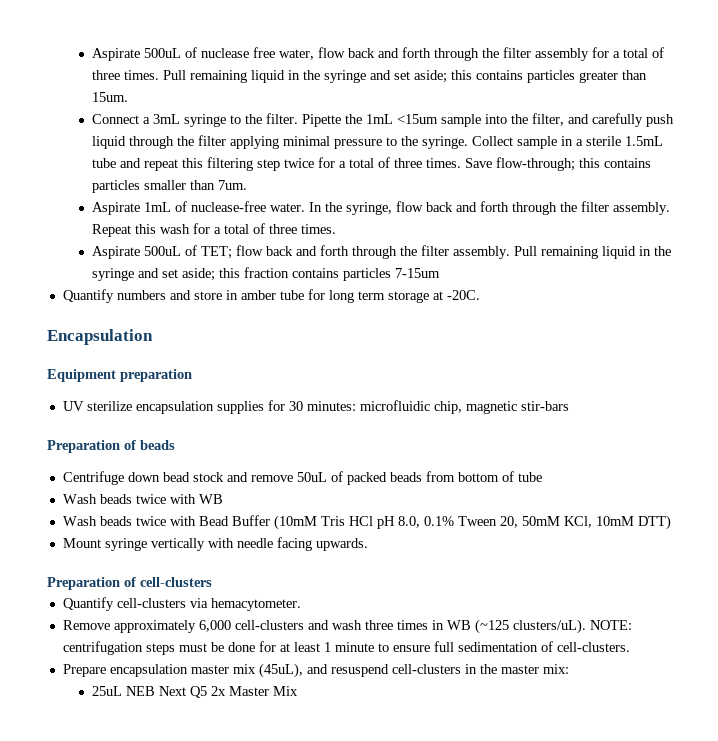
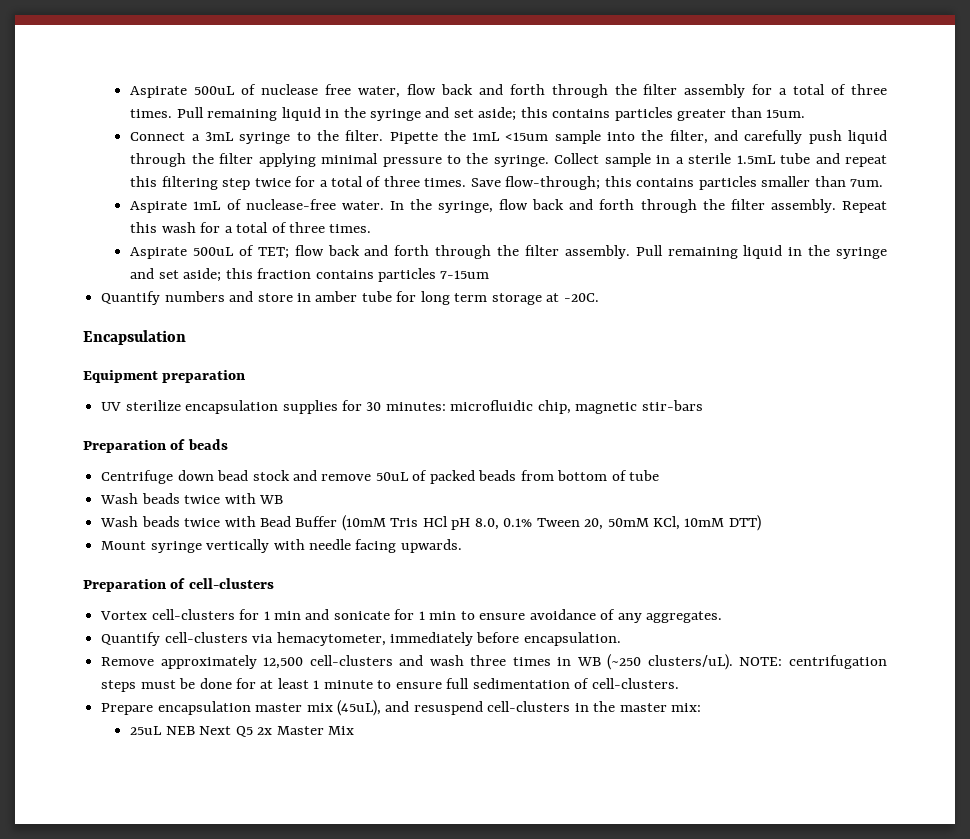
(212, 582) none -> [100,609,722,623] // Vortex cell-clusters for 1 min and sonicate for 1 min to ensure avoidance of any aggregates.
[210,598,301,611] hemacytometer. -> [276,632,621,646] hemacytometer, immediately before encapsulation.
[198,620,231,632] 6,000 -> [263,657,304,669] 12,500
[474,619,509,634] (~125 -> [607,654,642,670] (~250

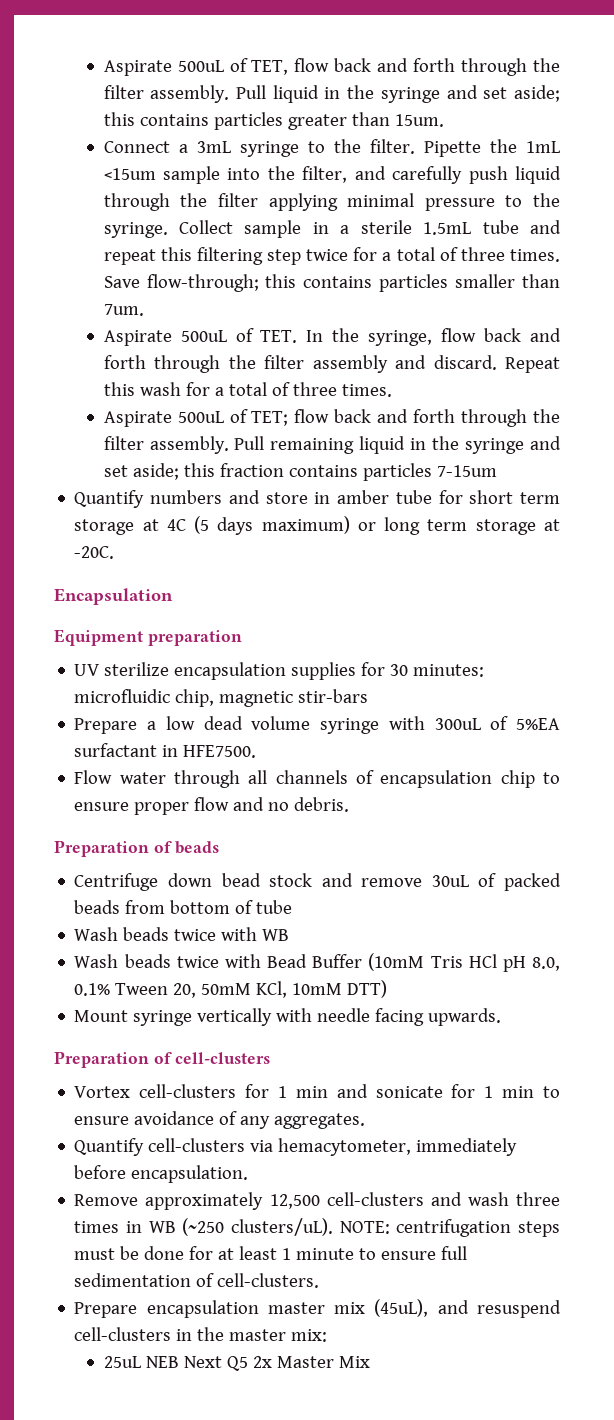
[130,84,887,98] [130,107,278,121] Aspirate 500uL of nuclease free water, flow back and forth through the filter assembly for a total of three times. Pull remaining -> [103,58,561,76] [103,85,267,103] Aspirate 500uL of TET, flow back and forth through the filter assembly. Pull
[193,199,384,210] 1mL of nuclease-free water. -> [180,328,298,343] 500uL of TET.
[770,199,836,213] assembly. -> [312,355,497,373] assembly and discard.
(417, 296) none -> [469,490,560,504] [74,516,376,535] short term storage at 4C (5 days maximum) or
(703, 405) none -> [74,716,560,734] [74,743,257,758] [74,770,560,788] [74,797,350,815] // Prepare a low dead volume syringe with 300uL of 5%EA surfactant in HFE7500. // Flow water through all channels of encapsulation chip to ensure proper flow and no debris.
[375,472,409,481] 50uL -> [431,875,469,887] 30uL

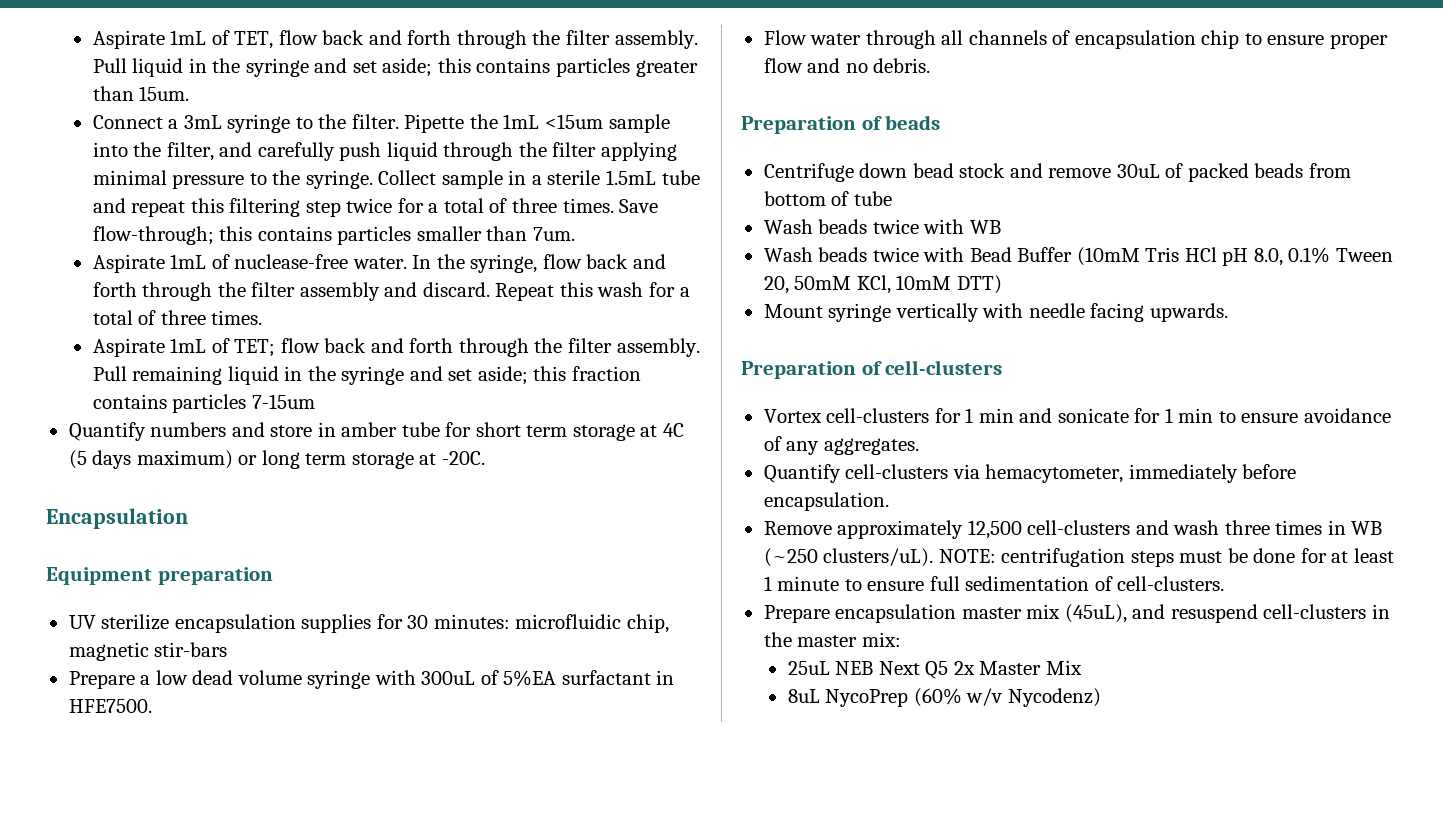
[103,60,224,76] Aspirate 500uL -> [92,30,207,49] Aspirate 1mL
[180,328,298,343] 500uL of TET. -> [170,254,407,269] 1mL of nuclease-free water.
[177,411,224,423] 500uL -> [170,338,207,353] 1mL
(370, 1362) none -> [787,688,1101,707] // 8uL NycoPrep (60% w/v Nycodenz)

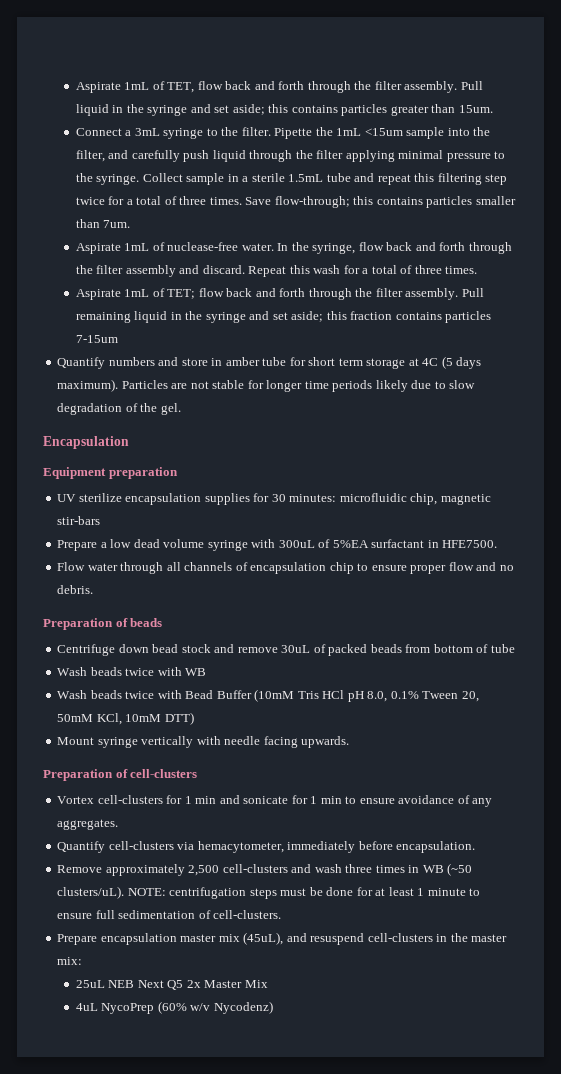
[136,450,485,469] maximum) or long term storage at -20C. -> [57,379,476,392] [57,403,181,415] maximum). Particles are not stable for longer time periods likely due to slow degradation of the gel.
[967,520,1022,539] 12,500 -> [188,865,220,876] 2,500
[763,548,818,567] (~250 -> [447,863,473,876] (~50
[787,689,820,703] 8uL -> [75,1003,98,1011] 4uL

